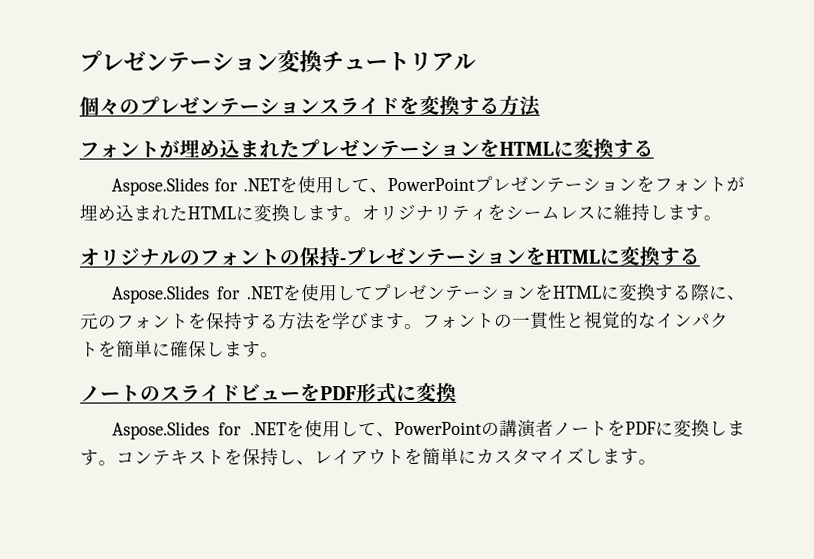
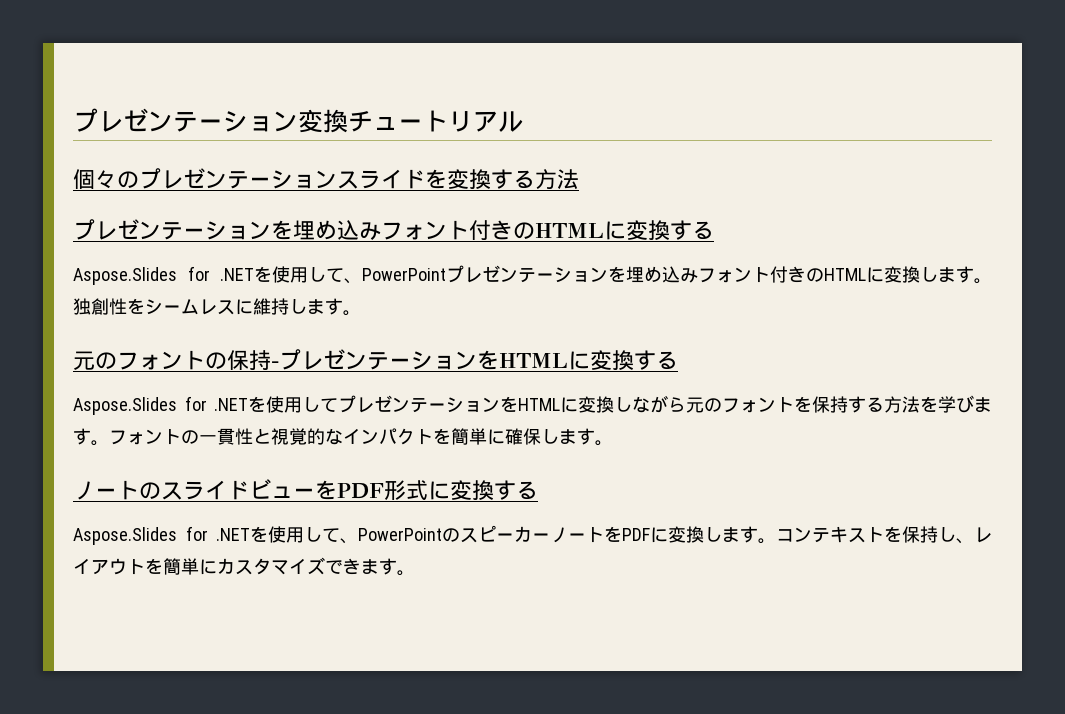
[79,138,500,159] フォントが埋め込まれたプレゼンテーションを -> [73,219,535,240] プレゼンテーションを埋め込みフォント付きの
[654,176,745,193] [79,204,188,222] フォントが埋め込まれた -> [626,266,824,283] 埋め込みフォント付きの
[361,203,488,222] オリジナリティ -> [73,298,127,315] 独創性
[79,247,180,267] オリジナル -> [73,351,95,370] 元
[655,283,746,301] する際に、 -> [614,395,686,413] しながら
(457, 392) none -> [494,480,538,500] する
[499,419,554,438] 講演者 -> [460,525,550,543] スピーカー
[584,448,603,464] し -> [325,558,361,575] でき

